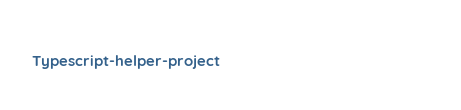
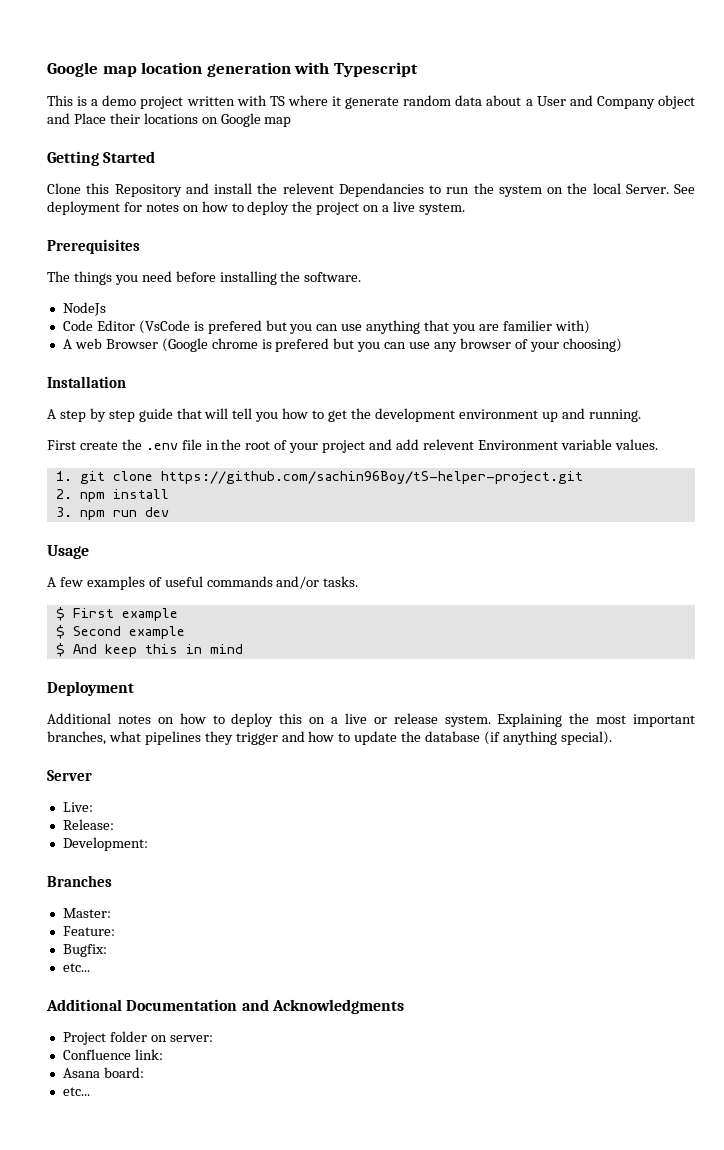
[32,55,220,69] Typescript-helper-project -> [47,62,418,77] [47,95,695,109] [47,113,292,127] [47,151,156,166] [47,183,695,197] [47,201,465,215] [47,239,140,254] [47,271,362,285] [62,302,106,316] [62,320,590,334] [62,338,622,352] [47,376,126,388] [47,408,641,422] [47,439,658,453] [55,471,583,484] [55,489,169,502] [55,507,169,520] [47,545,89,559] [47,576,359,590] [55,607,178,621] [55,625,185,639] [55,643,243,657] [47,681,134,696] [47,713,695,727] [47,731,612,745] [47,770,92,781] [62,802,93,812] [62,819,114,830] [62,837,148,851] [47,875,112,887] [62,908,111,918] [62,926,115,936] [62,944,107,957] [62,963,90,972] [46,999,404,1014] [62,1031,213,1045] [62,1049,163,1060] [62,1067,144,1078] [62,1087,90,1096] Google map location generation with Typescript // This is a demo project written with TS where it generate random data about a User and Company object and Place their locations on Google map // Getting Started // Clone this Repository and install the relevent Dependancies to run the system on the local Server. See deployment for notes on how to deploy the project on a live system. // Prerequisites // The things you need before installing the software. // NodeJs // Code Editor (VsCode is prefered but you can use anything that you are familier with) // A web Browser (Google chrome is prefered but you can use any browser of your choosing) // Installation // A step by step guide that will tell you how to get the development environment up and running. // First create the .env file in the root of your project and add relevent Environment variable values. // 1. git clone https://github.com/sachin96Boy/tS-helper-project.git // 2. npm install // 3. npm run dev // Usage // A few examples of useful commands and/or tasks. // $ First example // $ Second example // $ And keep this in mind // Deployment // Additional notes on how to deploy this on a live or release system. Explaining the most important branches, what pipelines they trigger and how to update the database (if anything special). // Server // Live: // Release: // Development: // Branches // Master: // Feature: // Bugfix: // etc... // Additional Documentation and Acknowledgments // Project folder on server: // Confluence link: // Asana board: // etc...

